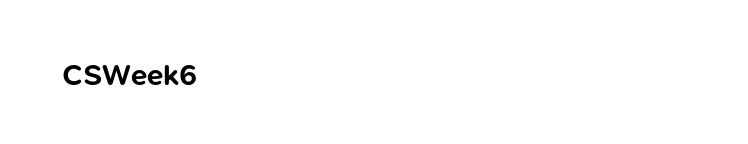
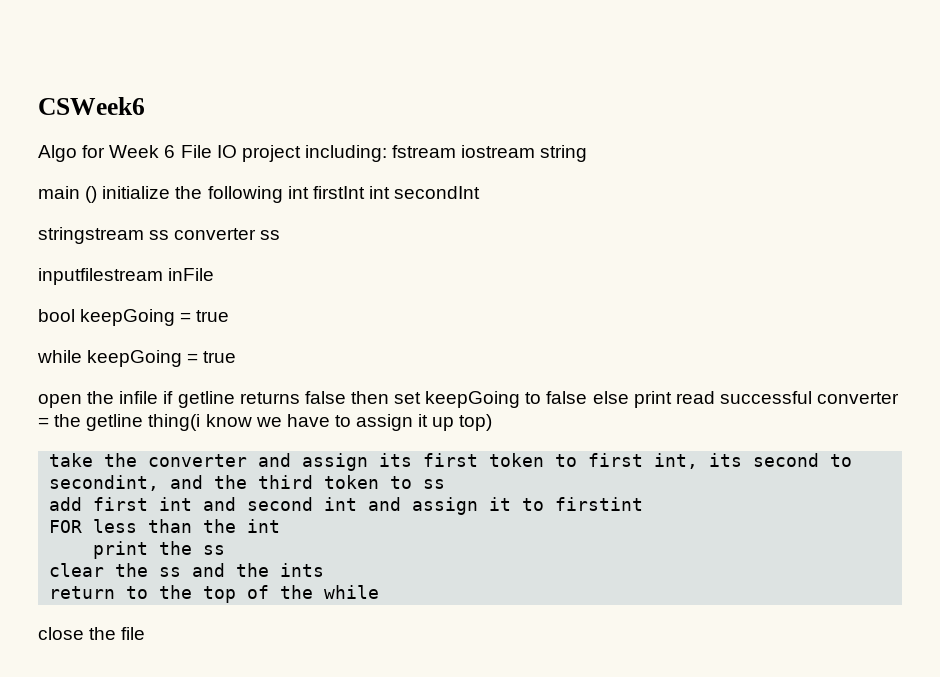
(197, 75) none -> [38,145,588,162] [38,186,481,203] [38,227,281,244] [38,268,215,285] [38,309,230,326] [37,350,237,367] [38,391,900,408] [38,414,493,431] [49,453,853,471] [49,475,446,491] [49,497,644,515] [49,519,281,533] [93,541,226,559] [49,563,325,577] [49,585,380,603] [38,627,146,640] // Algo for Week 6 File IO project including: fstream iostream string // main () initialize the following int firstInt int secondInt // stringstream ss converter ss // inputfilestream inFile // bool keepGoing = true // while keepGoing = true // open the infile if getline returns false then set keepGoing to false else print read successful converter = the getline thing(i know we have to assign it up top) // take the converter and assign its first token to first int, its second to secondint, and the third token to ss // add first int and second int and assign it to firstint // FOR less than the int // print the ss // clear the ss and the ints // return to the top of the while // close the file

